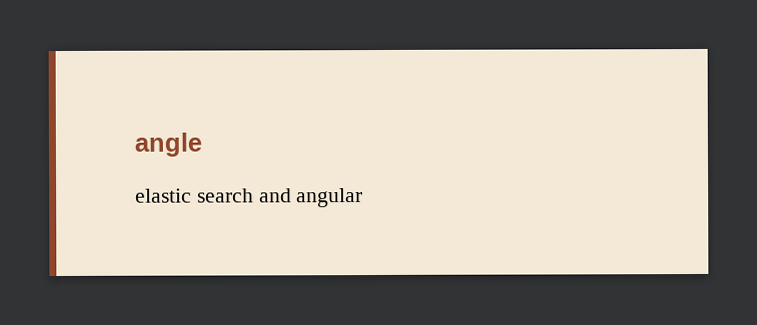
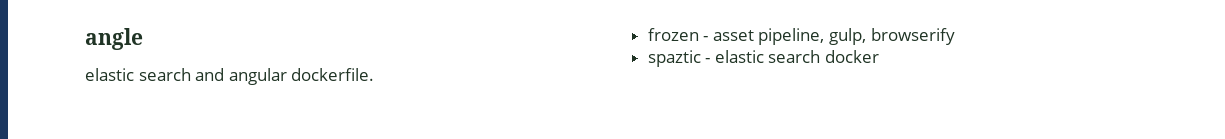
(364, 198) none -> [291,68,375,81] [647,28,955,45] [647,50,880,67] dockerfile. // frozen - asset pipeline, gulp, browserify // spaztic - elastic search docker

